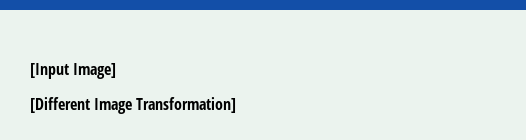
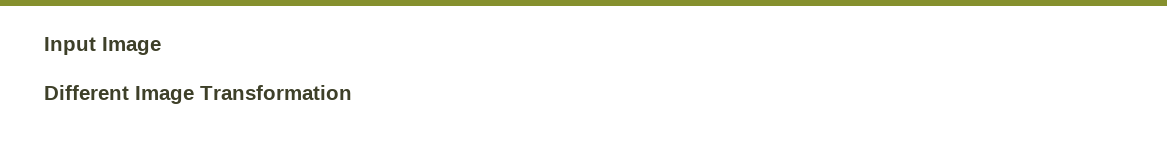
[30,63,117,79] [30,97,237,114] [Input Image] // [Different Image Transformation] -> [44,37,161,55] [44,85,352,104] Input Image // Different Image Transformation

